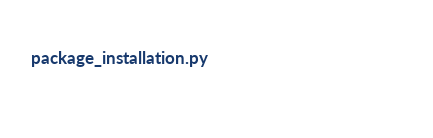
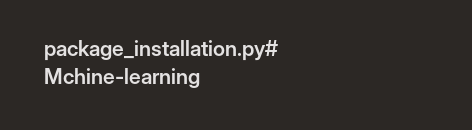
[31,51,208,67] package_installation.py -> [44,40,278,61] [44,68,200,88] package_installation.py# Mchine-learning

